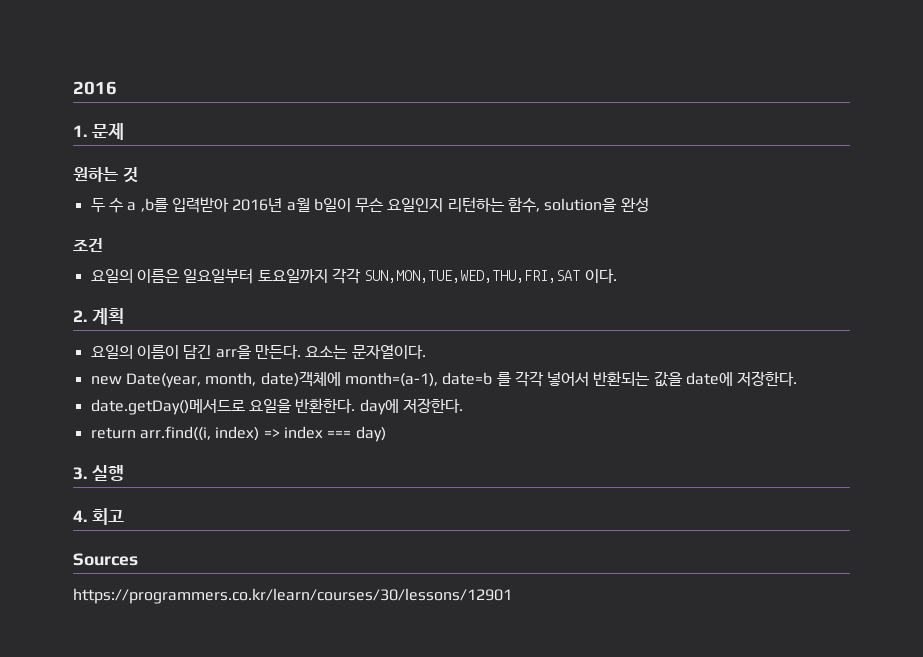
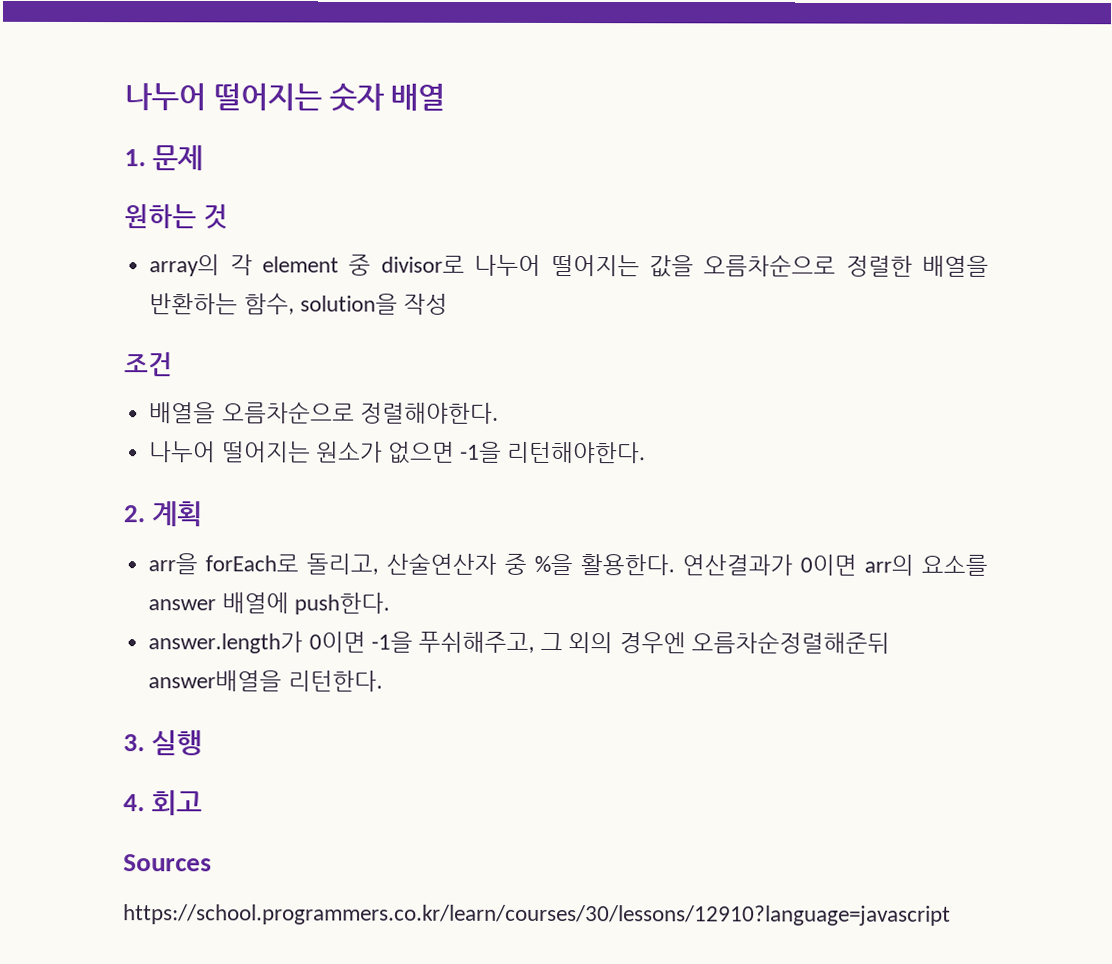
[73,81,117,95] 2016 -> [124,83,446,112] 나누어 떨어지는 숫자 배열
[90,197,505,213] 두 수 a ,b를 입력받아 2016년 a월 b일이 무슨 요일인지 리턴하는 -> [149,254,989,278] [149,293,239,315] array의 각 element 중 divisor로 나누어 떨어지는 값을 오름차순으로 정렬한 배열을 반환하는
[620,197,649,212] 완성 -> [402,293,448,315] 작성
[90,268,617,284] [73,308,124,325] [90,344,426,359] [90,371,798,388] [90,398,463,415] [90,426,386,442] 요일의 이름은 일요일부터 토요일까지 각각 SUN,MON,TUE,WED,THU,FRI,SAT 이다. // 2. 계획 // 요일의 이름이 담긴 arr을 만든다. 요소는 문자열이다. // new Date(year, month, date)객체에 month=(a-1), date=b 를 각각 넣어서 반환되는 값을 date에 저장한다. // date.getDay()메서드로 요일을 반환한다. day에 저장한다. // return arr.find((i, index) => index === day) -> [149,401,499,424] [149,441,647,464] [123,501,203,527] [148,552,989,576] [148,592,390,615] [148,631,890,654] [148,670,383,692] 배열을 오름차순으로 정렬해야한다. // 나누어 떨어지는 원소가 없으면 -1을 리턴해야한다. // 2. 계획 // arr을 forEach로 돌리고, 산술연산자 중 %을 활용한다. 연산결과가 0이면 arr의 요소를 answer 배열에 push한다. // answer.length가 0이면 -1을 푸쉬해주고, 그 외의 경우엔 오름차순정렬해준뒤 answer배열을 리턴한다.
[73,588,512,604] https://programmers.co.kr/learn/courses/30/lessons/12901 -> [123,904,951,926] https://school.programmers.co.kr/learn/courses/30/lessons/12910?language=javascript

